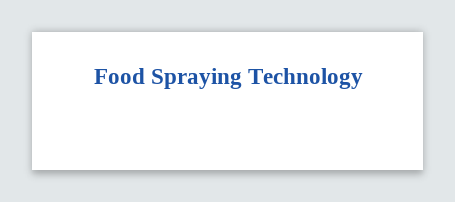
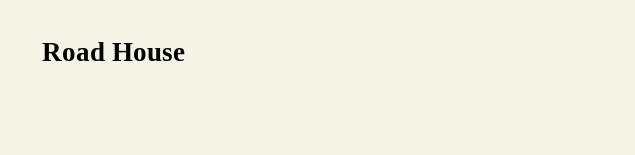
[94,68,364,89] Food Spraying Technology -> [42,42,186,61] Road House

